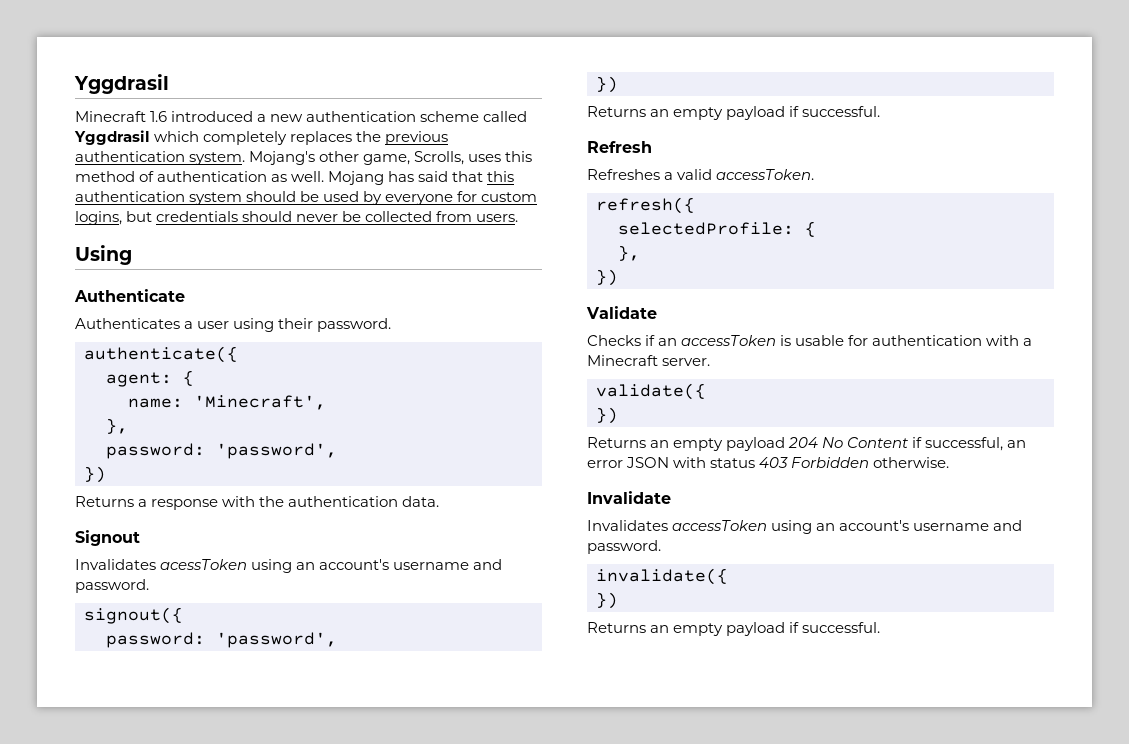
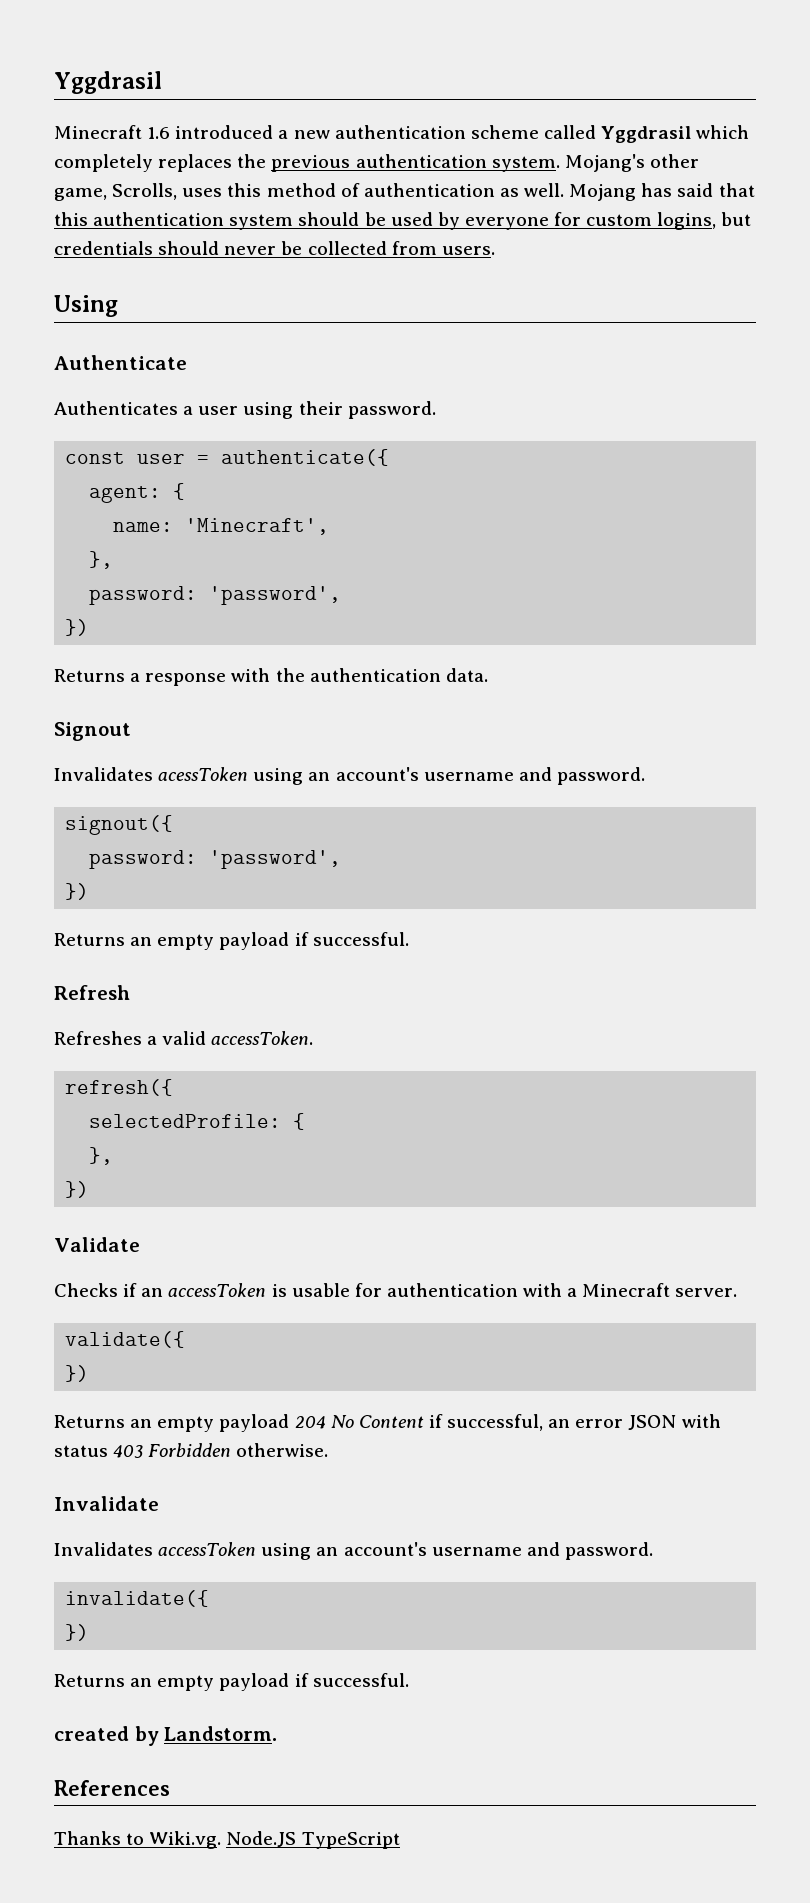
(392, 325) none -> [65,452,210,464] const user =
(881, 627) none -> [54,1726,278,1746] [54,1780,170,1796] [54,1831,400,1849] // created by Landstorm. // References // Thanks to Wiki.vg. Node.JS TypeScript

